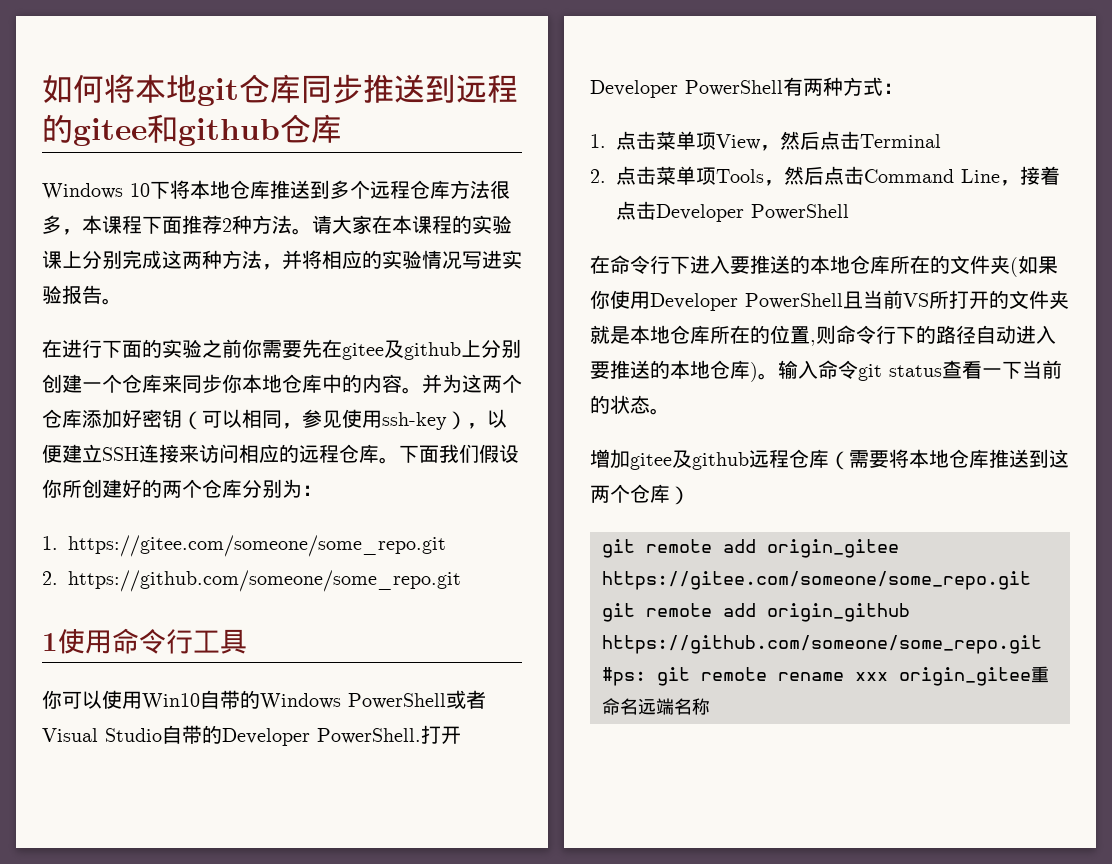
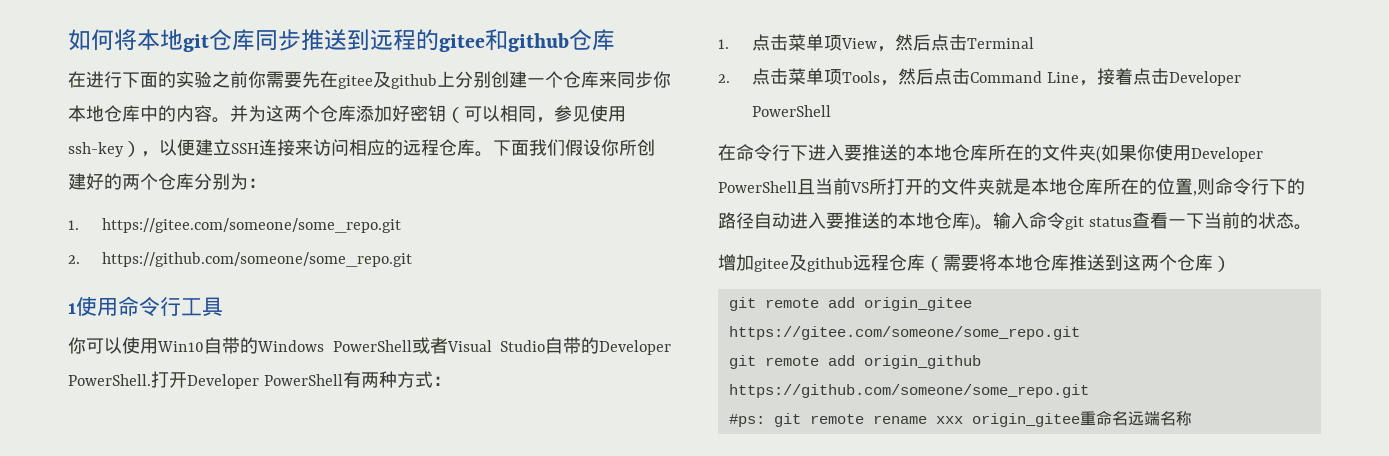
[42,180,510,200] [42,215,512,235] [42,250,522,270] [42,285,122,305] // Windows 10下将本地仓库推送到多个远程仓库方法很多，本课程下面推荐2种方法。请大家在本课程的实验课上分别完成这两种方法，并将相应的实验情况写进实验报告。 -> (615, 40) none

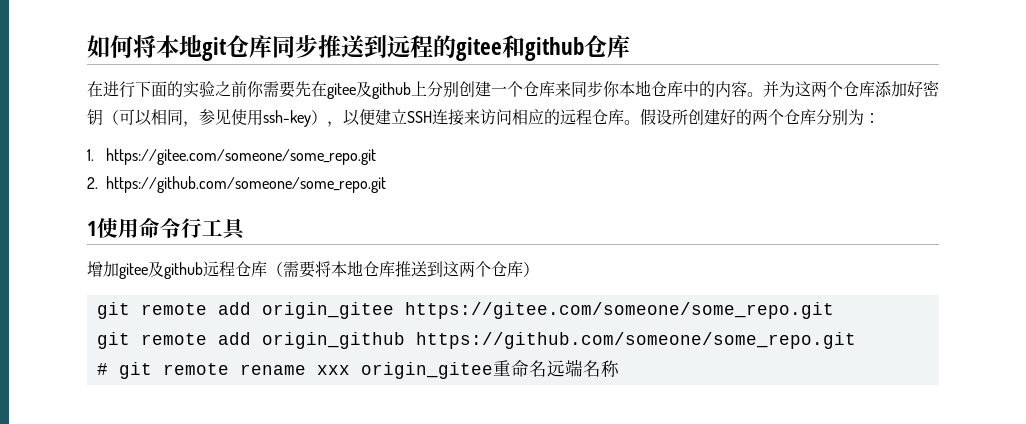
[493,139,619,156] 下面我们假设你 -> [640,109,672,125] 假设
[68,337,671,355] [68,371,451,389] [718,34,1034,52] [718,68,1241,86] [751,105,831,117] [718,144,1263,163] [718,178,1305,196] [718,212,1312,231] // 你可以使用Win10自带的Windows PowerShell或者Visual Studio自带的Developer PowerShell.打开Developer PowerShell有两种方式： // 1.点击菜单项View，然后点击Terminal // 2.点击菜单项Tools，然后点击Command Line，接着点击Developer PowerShell // 在命令行下进入要推送的本地仓库所在的文件夹(如果你使用Developer PowerShell且当前VS所打开的文件夹就是本地仓库所在的位置,则命令行下的路径自动进入要推送的本地仓库)。输入命令git status查看一下当前的状态。 -> (246, 229) none
[728,414,765,427] #ps: -> [96,363,108,375] #

